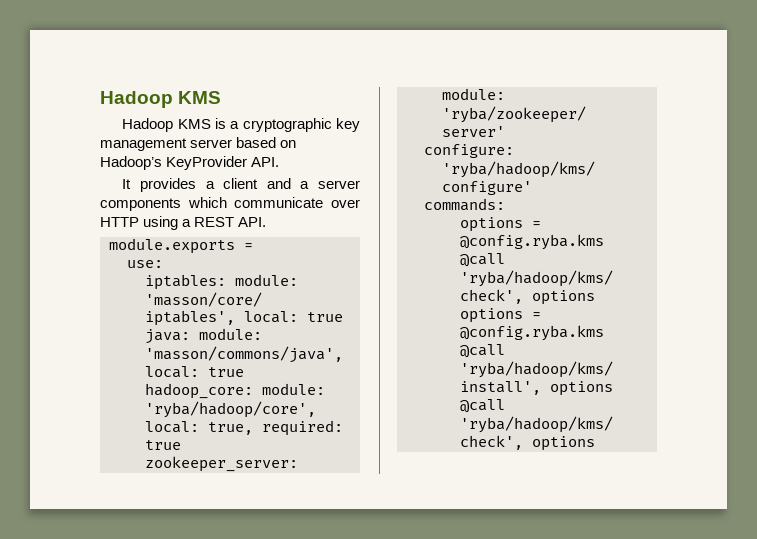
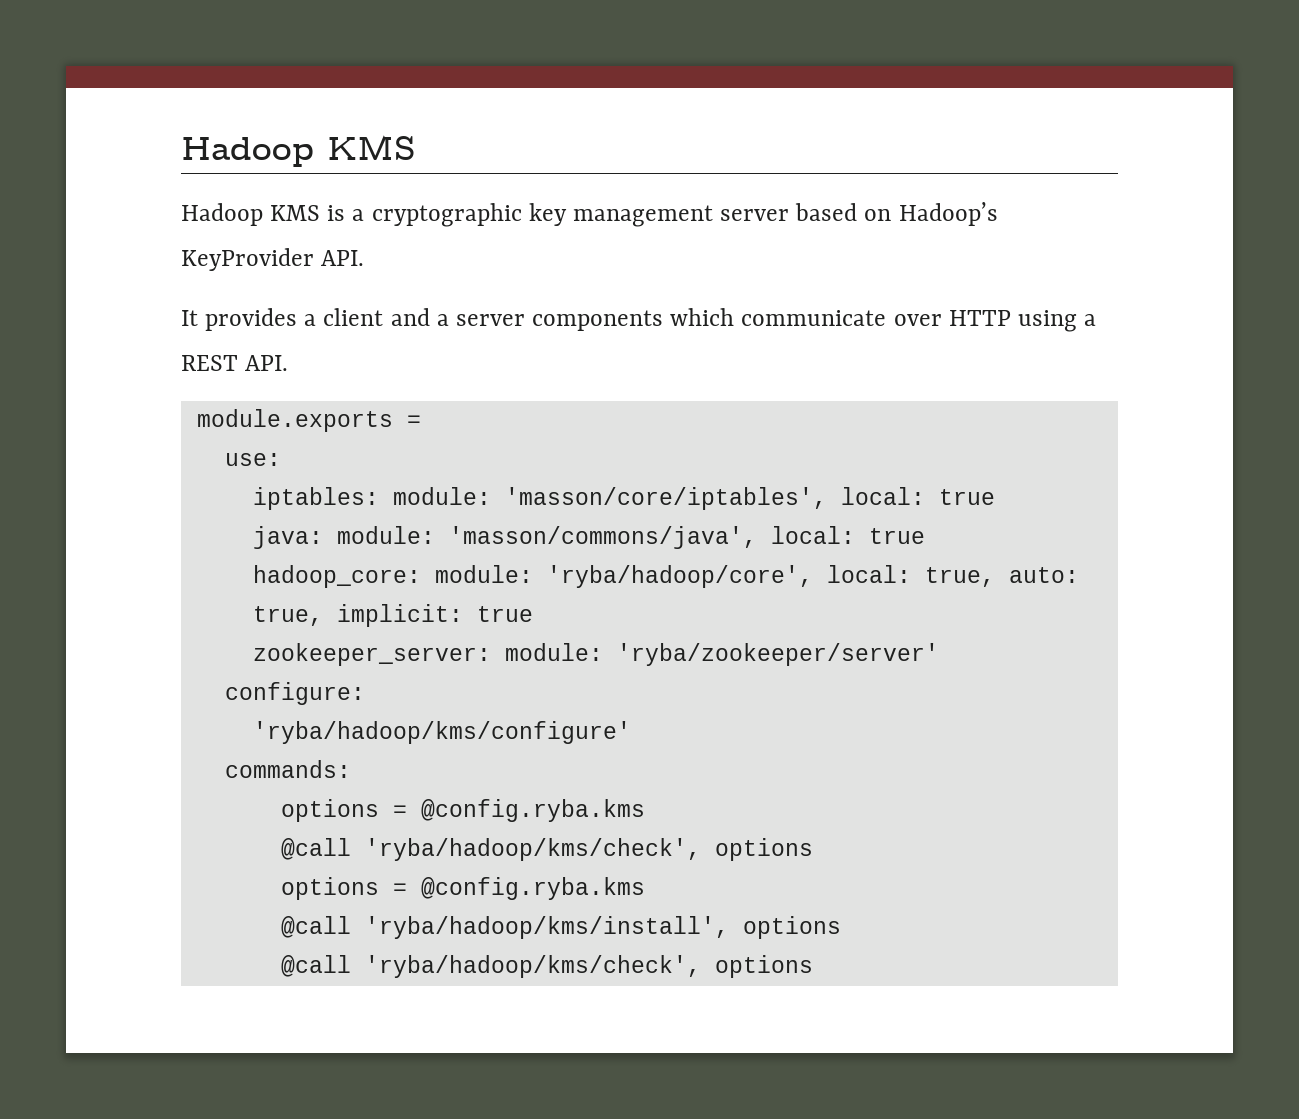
[262,420,343,436] required: -> [1008,567,1079,583] [252,604,463,627] auto: true, implicit:

